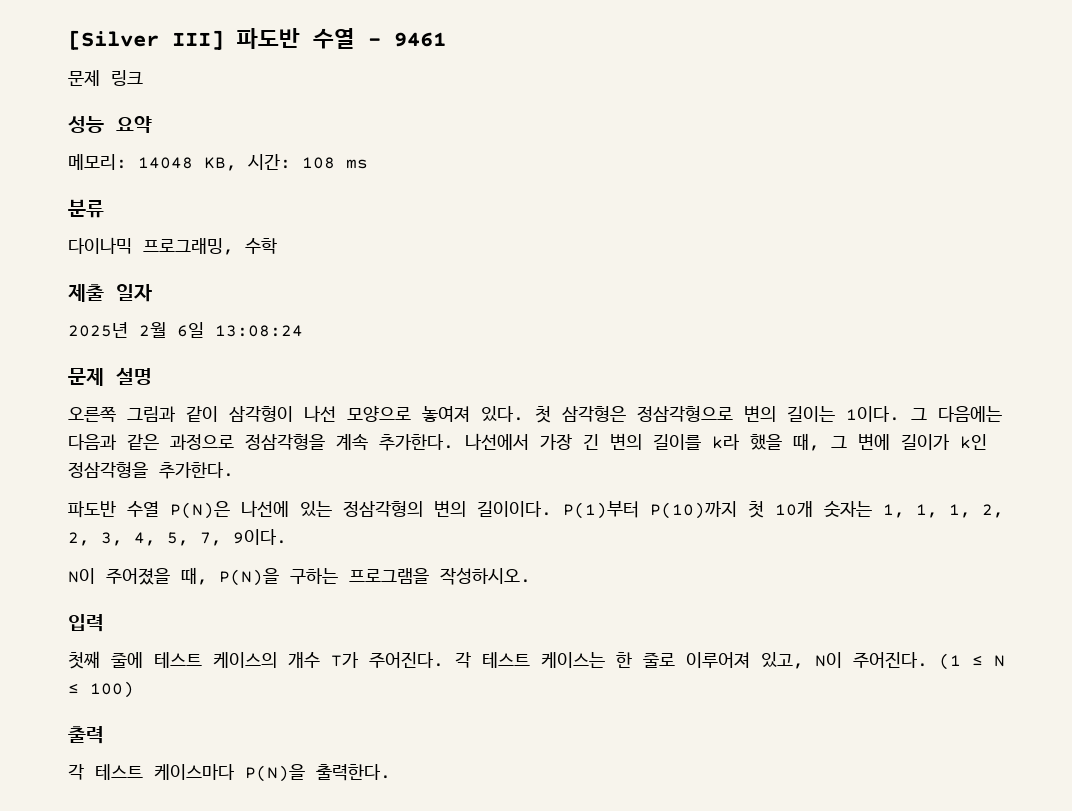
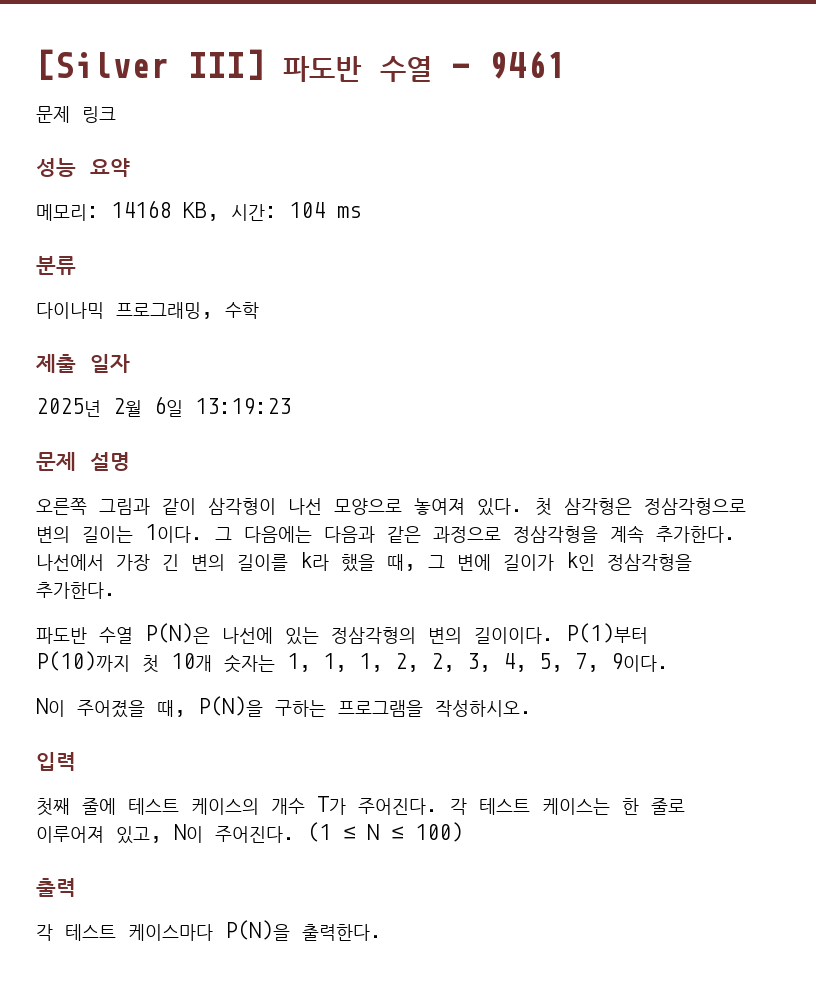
[138,157,193,169] 14048 -> [111,200,171,218] 14168
[302,157,335,169] 108 -> [289,202,325,218] 104
[215,325,303,337] 13:08:24 -> [195,398,291,415] 13:19:23

